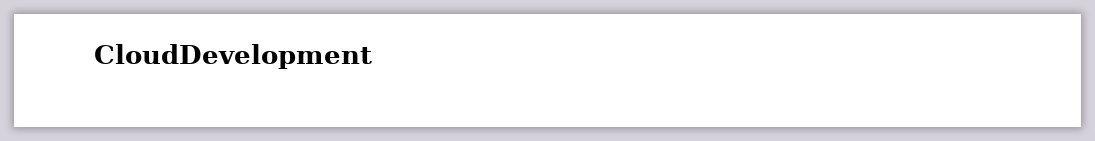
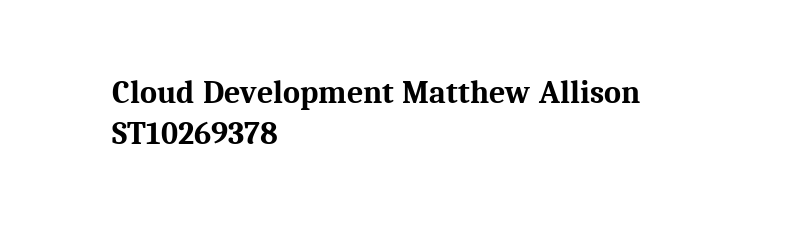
[94,44,372,69] CloudDevelopment -> [112,80,640,110] [112,121,278,144] Cloud Development Matthew Allison ST10269378

